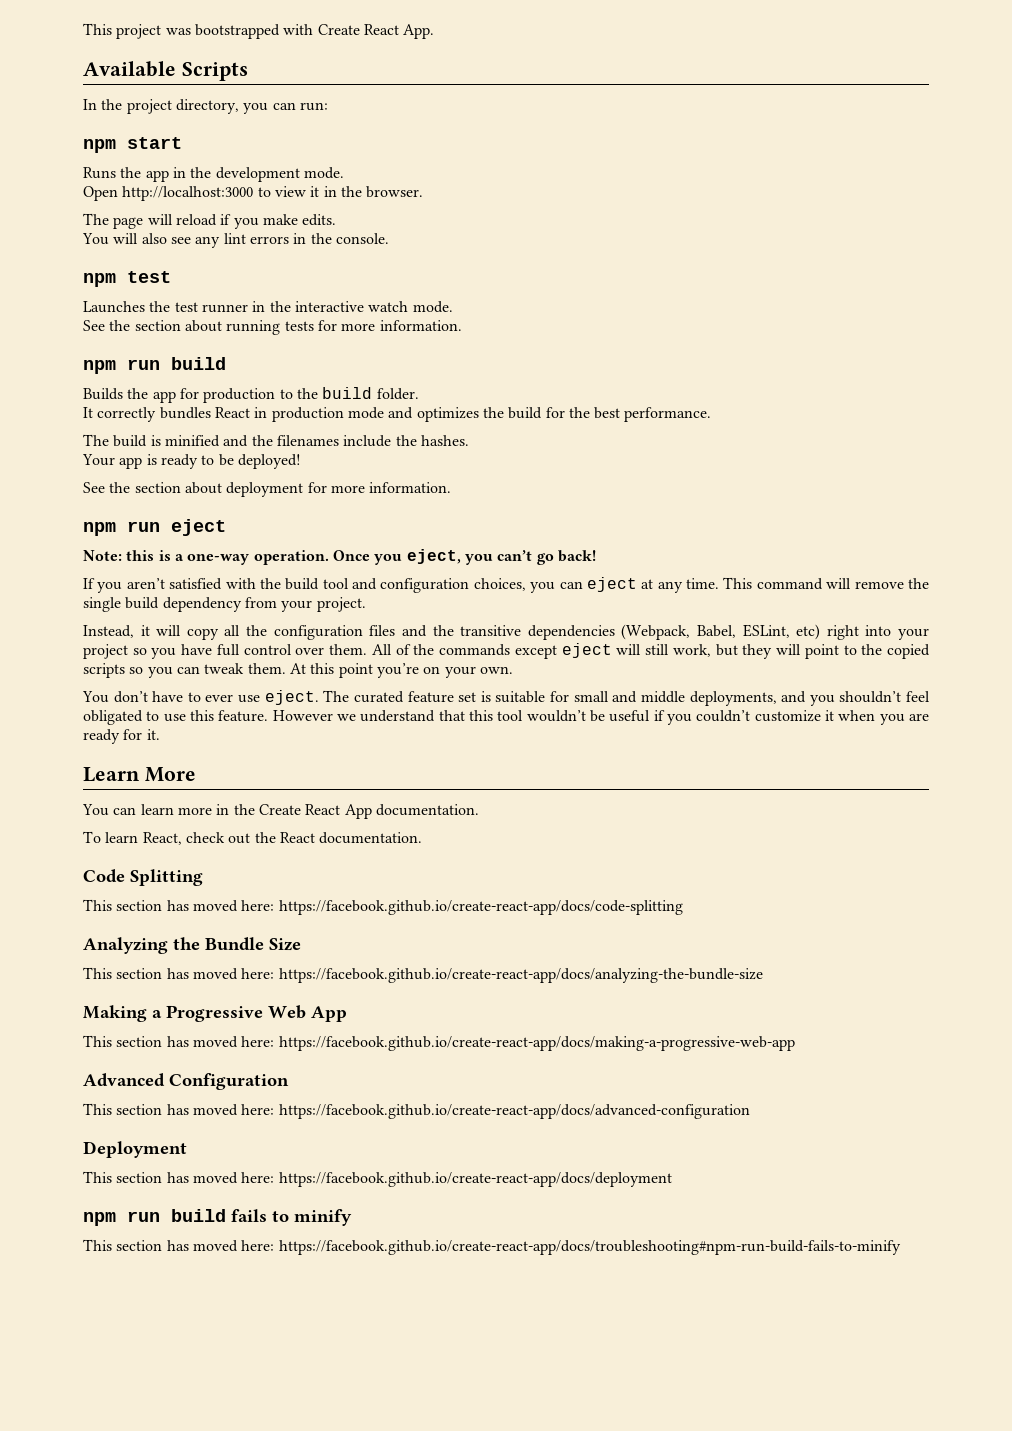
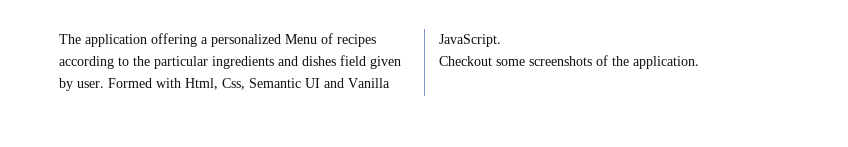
[83,23,435,39] [83,61,248,81] [83,99,328,114] [83,137,182,153] [83,167,344,182] [83,186,424,201] [83,213,337,229] [82,233,389,248] [83,271,171,287] [83,301,453,313] [83,320,462,335] [83,357,226,374] [83,387,419,403] [83,407,712,422] [83,434,469,447] [82,454,301,469] [83,482,452,497] [83,519,226,536] [83,549,596,565] [83,577,930,593] [83,597,366,612] [83,624,929,640] [83,643,931,659] [83,663,513,678] [82,690,930,706] [83,710,930,725] [83,729,160,744] [83,767,196,782] [82,804,479,819] [83,831,423,845] [83,869,203,886] [83,899,683,915] [83,937,301,954] [83,967,763,983] [83,1005,347,1022] [83,1035,795,1051] [83,1073,289,1090] [83,1103,750,1119] [83,1141,187,1158] [83,1171,672,1187] [83,1209,352,1226] [83,1239,901,1255] This project was bootstrapped with Create React App. // Available Scripts // In the project directory, you can run: // npm start // Runs the app in the development mode. // Open http://localhost:3000 to view it in the browser. // The page will reload if you make edits. // You will also see any lint errors in the console. // npm test // Launches the test runner in the interactive watch mode. // See the section about running tests for more information. // npm run build // Builds the app for production to the build folder. // It correctly bundles React in production mode and optimizes the build for the best performance. // The build is minified and the filenames include the hashes. // Your app is ready to be deployed! // See the section about deployment for more information. // npm run eject // Note: this is a one-way operation. Once you eject, you can’t go back! // If you aren’t satisfied with the build tool and configuration choices, you can eject at any time. This command will remove the single build dependency from your project. // Instead, it will copy all the configuration files and the transitive dependencies (Webpack, Babel, ESLint, etc) right into your project so you have full control over them. All of the commands except eject will still work, but they will point to the copied scripts so you can tweak them. At this point you’re on your own. // You don’t have to ever use eject. The curated feature set is suitable for small and middle deployments, and you shouldn’t feel obligated to use this feature. However we understand that this tool wouldn’t be useful if you couldn’t customize it when you are ready for it. // Learn More // You can learn more in the Create React App documentation. // To learn React, check out the React documentation. // Code Splitting // This section has moved here: https://facebook.github.io/create-react-app/docs/code-splitting // Analyzing the Bundle Size // This section has moved here: https://facebook.github.io/create-react-app/docs/analyzing-the-bundle-size // Making a Progressive Web App // This section has moved here: https://facebook.github.io/create-react-app/docs/making-a-progressive-web-app // Advanced Configuration // This section has moved here: https://facebook.github.io/create-react-app/docs/advanced-configuration // Deployment // This section has moved here: https://facebook.github.io/create-react-app/docs/deployment // npm run build fails to minify // This section has moved here: https://facebook.github.io/create-react-app/docs/troubleshooting#npm-run-build-fails-to-minify -> [59,33,376,47] [59,55,401,69] [59,78,390,91] [439,34,501,47] [439,55,699,69] The application offering a personalized Menu of recipes according to the particular ingredients and dishes field given by user. Formed with Html, Css, Semantic UI and Vanilla JavaScript. // Checkout some screenshots of the application.

